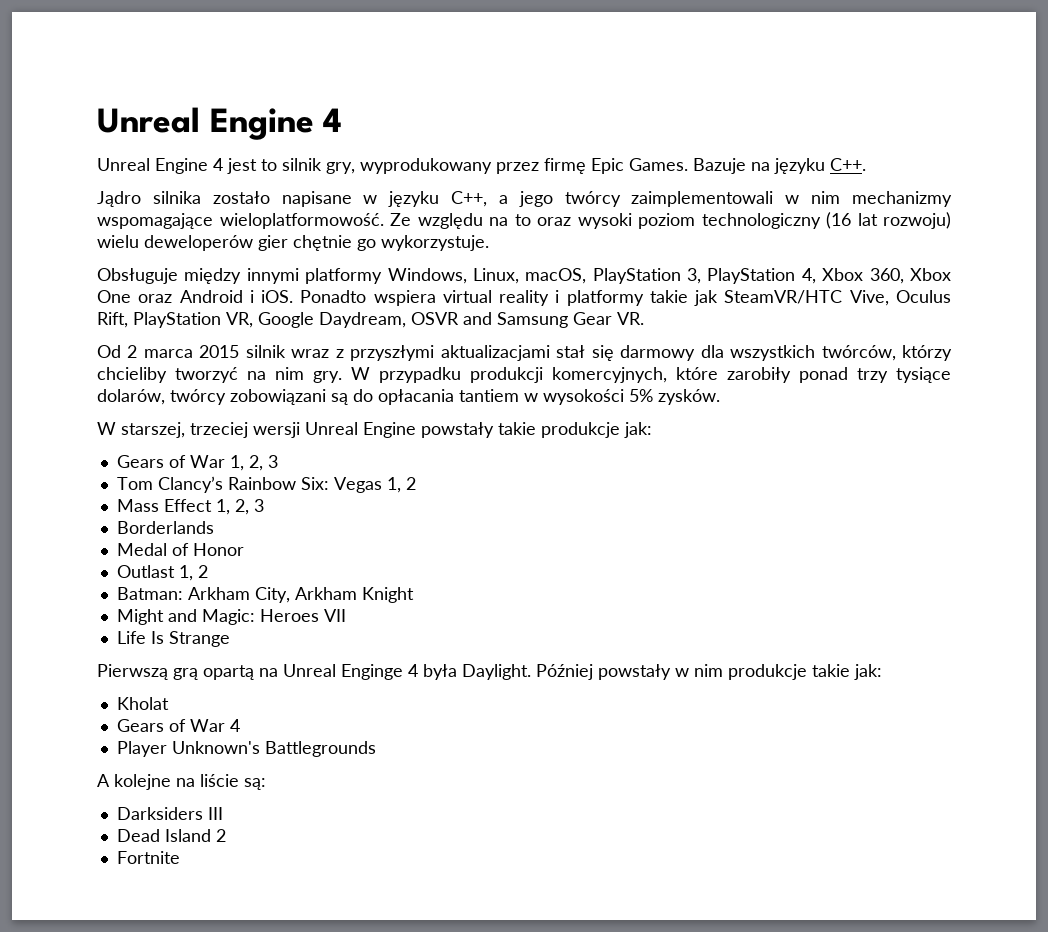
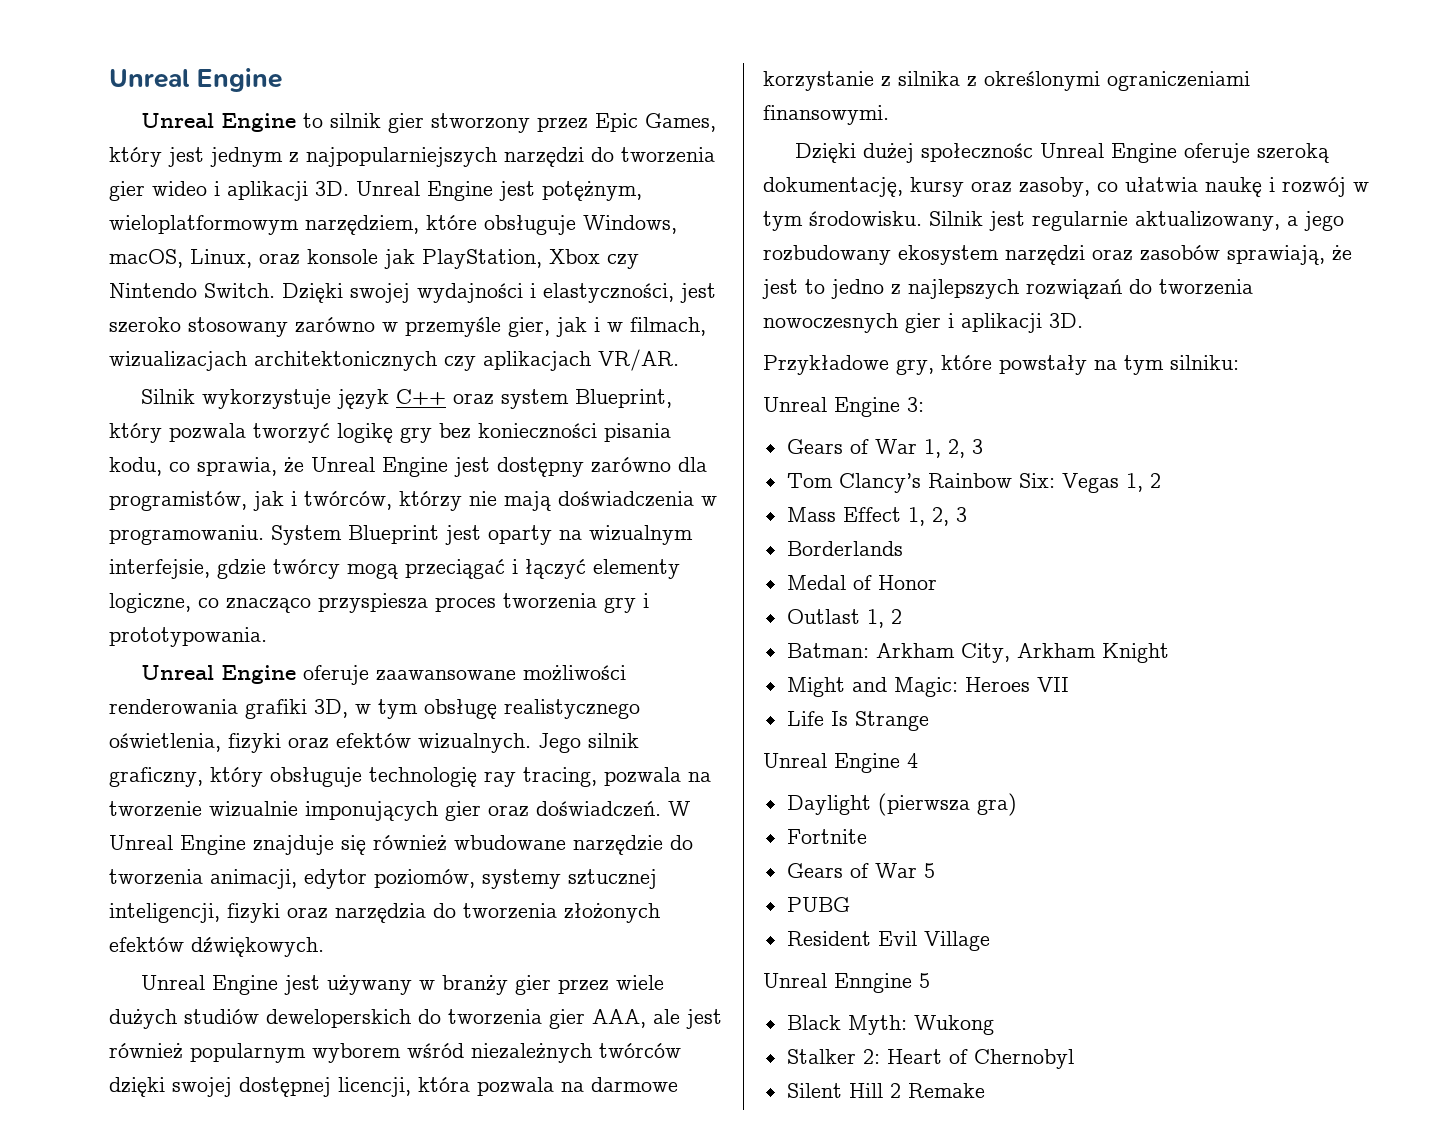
[97,107,343,140] [97,158,866,174] [97,191,952,207] [97,212,951,229] [97,235,489,251] [97,268,951,284] [97,290,951,306] [97,312,644,328] [97,345,952,361] [97,367,951,383] [97,389,720,405] [97,422,652,438] Unreal Engine 4 // Unreal Engine 4 jest to silnik gry, wyprodukowany przez firmę Epic Games. Bazuje na języku C++. // Jądro silnika zostało napisane w języku C++, a jego twórcy zaimplementowali w nim mechanizmy wspomagające wieloplatformowość. Ze względu na to oraz wysoki poziom technologiczny (16 lat rozwoju) wielu deweloperów gier chętnie go wykorzystuje. // Obsługuje między innymi platformy Windows, Linux, macOS, PlayStation 3, PlayStation 4, Xbox 360, Xbox One oraz Android i iOS. Ponadto wspiera virtual reality i platformy takie jak SteamVR/HTC Vive, Oculus Rift, PlayStation VR, Google Daydream, OSVR and Samsung Gear VR. // Od 2 marca 2015 silnik wraz z przyszłymi aktualizacjami stał się darmowy dla wszystkich twórców, którzy chcieliby tworzyć na nim gry. W przypadku produkcji komercyjnych, które zarobiły ponad trzy tysiące dolarów, twórcy zobowiązani są do opłacania tantiem w wysokości 5% zysków. // W starszej, trzeciej wersji Unreal Engine powstały takie produkcje jak: -> [109,68,283,92] [141,113,717,133] [109,147,715,167] [109,181,642,201] [109,215,677,235] [109,249,639,269] [109,283,716,303] [109,317,706,337] [109,349,679,371] [141,389,673,409] [109,423,671,443] [109,457,707,477] [109,491,717,511] [109,525,693,545] [109,559,680,579] [109,593,649,613] [109,627,267,647] [141,665,627,685] [109,699,640,719] [109,733,639,753] [109,767,711,787] [109,801,690,821] [109,835,693,855] [109,869,657,889] [109,903,660,923] [109,937,324,957] [141,975,665,995] [109,1009,722,1029] [109,1043,681,1063] [109,1077,678,1097] [763,71,1250,91] [763,105,889,125] [795,143,1331,163] [763,177,1369,197] [763,211,1344,231] [763,245,1352,265] [762,279,1253,299] [763,313,1083,333] [763,355,1239,375] [763,397,924,417] Unreal Engine // Unreal Engine to silnik gier stworzony przez Epic Games, który jest jednym z najpopularniejszych narzędzi do tworzenia gier wideo i aplikacji 3D. Unreal Engine jest potężnym, wieloplatformowym narzędziem, które obsługuje Windows, macOS, Linux, oraz konsole jak PlayStation, Xbox czy Nintendo Switch. Dzięki swojej wydajności i elastyczności, jest szeroko stosowany zarówno w przemyśle gier, jak i w filmach, wizualizacjach architektonicznych czy aplikacjach VR/AR. // Silnik wykorzystuje język C++ oraz system Blueprint, który pozwala tworzyć logikę gry bez konieczności pisania kodu, co sprawia, że Unreal Engine jest dostępny zarówno dla programistów, jak i twórców, którzy nie mają doświadczenia w programowaniu. System Blueprint jest oparty na wizualnym interfejsie, gdzie twórcy mogą przeciągać i łączyć elementy logiczne, co znacząco przyspiesza proces tworzenia gry i prototypowania. // Unreal Engine oferuje zaawansowane możliwości renderowania grafiki 3D, w tym obsługę realistycznego oświetlenia, fizyki oraz efektów wizualnych. Jego silnik graficzny, który obsługuje technologię ray tracing, pozwala na tworzenie wizualnie imponujących gier oraz doświadczeń. W Unreal Engine znajduje się również wbudowane narzędzie do tworzenia animacji, edytor poziomów, systemy sztucznej inteligencji, fizyki oraz narzędzia do tworzenia złożonych efektów dźwiękowych. // Unreal Engine jest używany w branży gier przez wiele dużych studiów deweloperskich do tworzenia gier AAA, ale jest również popularnym wyborem wśród niezależnych twórców dzięki swojej dostępnej licencji, która pozwala na darmowe korzystanie z silnika z określonymi ograniczeniami finansowymi. // Dzięki dużej społecznośc Unreal Engine oferuje szeroką dokumentację, kursy oraz zasoby, co ułatwia naukę i rozwój w tym środowisku. Silnik jest regularnie aktualizowany, a jego rozbudowany ekosystem narzędzi oraz zasobów sprawiają, że jest to jedno z najlepszych rozwiązań do tworzenia nowoczesnych gier i aplikacji 3D. // Przykładowe gry, które powstały na tym silniku: // Unreal Engine 3:
[97,664,882,680] [116,697,169,710] [116,719,240,732] [116,741,376,757] [97,774,266,790] [116,807,223,820] [116,829,226,842] [116,851,180,864] Pierwszą grą opartą na Unreal Enginge 4 była Daylight. Później powstały w nim produkcje takie jak: // Kholat // Gears of War 4 // Player Unknown's Battlegrounds // A kolejne na liście są: // Darksiders III // Dead Island 2 // Fortnite -> [763,753,918,773] [786,793,1017,816] [786,829,867,844] [786,863,935,878] [786,897,850,912] [786,931,990,951] [763,973,930,993] [786,1015,994,1035] [786,1049,1074,1069] [786,1083,985,1098] Unreal Engine 4 // Daylight (pierwsza gra) // Fortnite // Gears of War 5 // PUBG // Resident Evil Village // Unreal Enngine 5 // Black Myth: Wukong // Stalker 2: Heart of Chernobyl // Silent Hill 2 Remake

